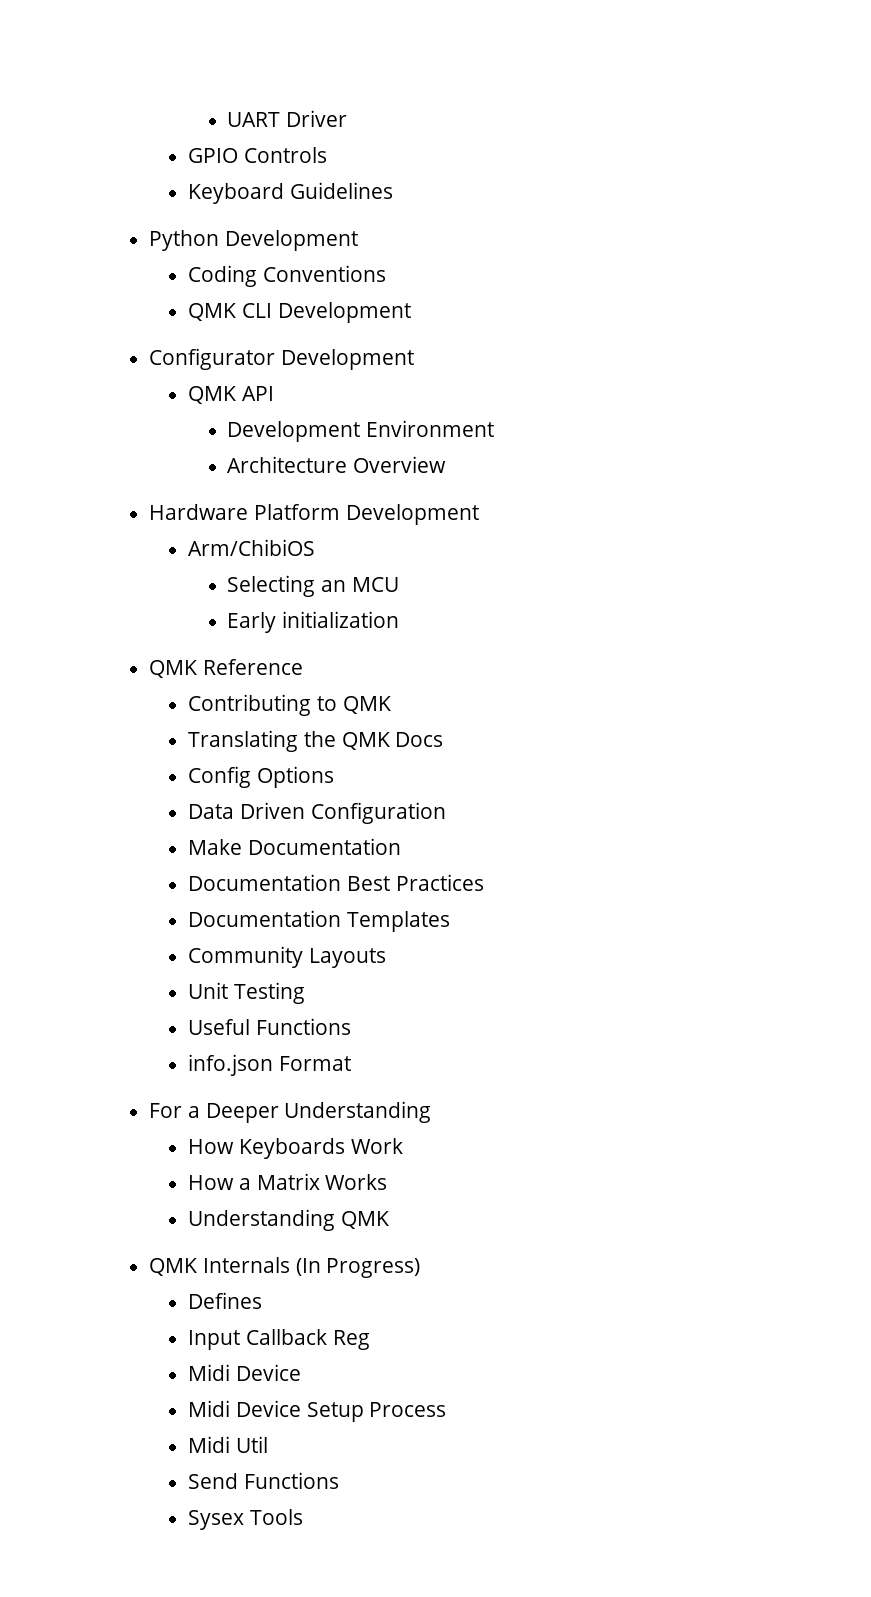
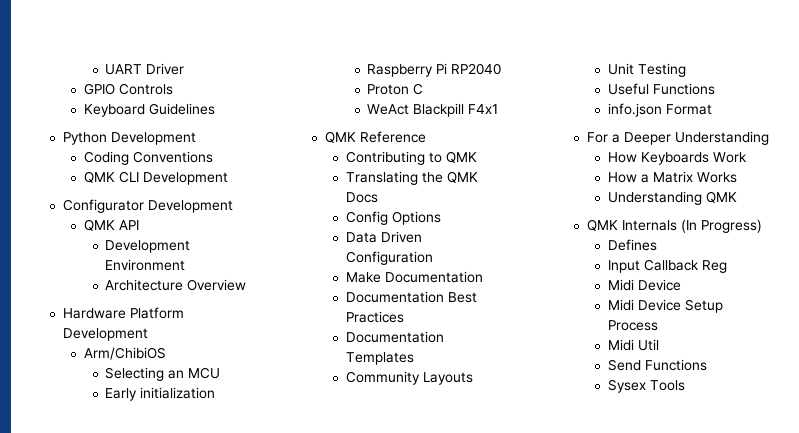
(400, 619) none -> [367,63,502,77] [367,83,424,95] [367,103,499,117] // Raspberry Pi RP2040 // Proton C // WeAct Blackpill F4x1

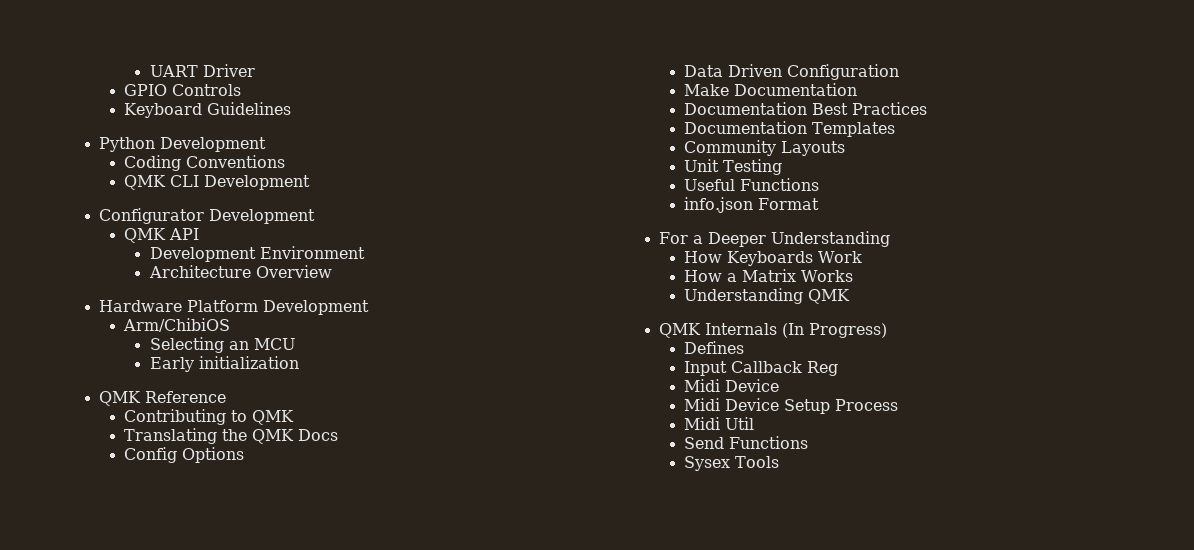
[367,63,502,77] [367,83,424,95] [367,103,499,117] // Raspberry Pi RP2040 // Proton C // WeAct Blackpill F4x1 -> (299, 362) none

